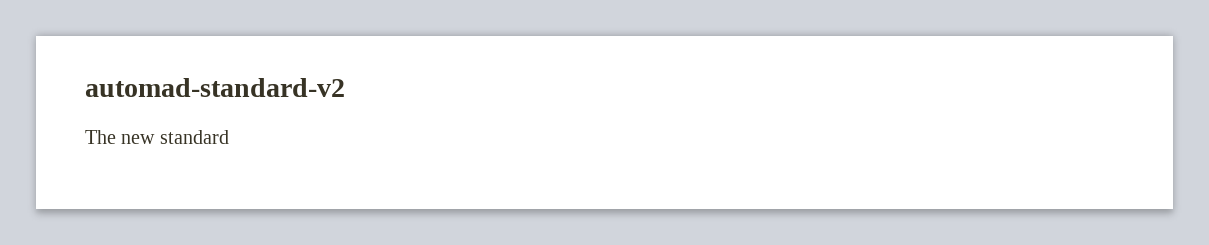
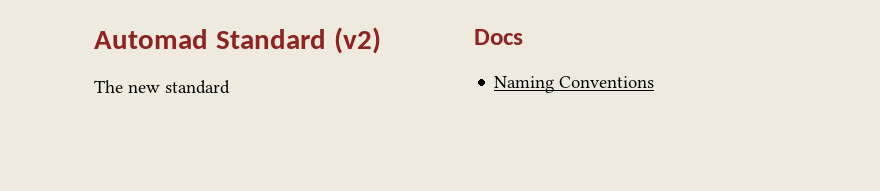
[85,78,345,97] automad-standard-v2 -> [94,27,381,54] Automad Standard (v2)
(229, 137) none -> [474,29,523,45] [494,76,655,93] // Docs // Naming Conventions

